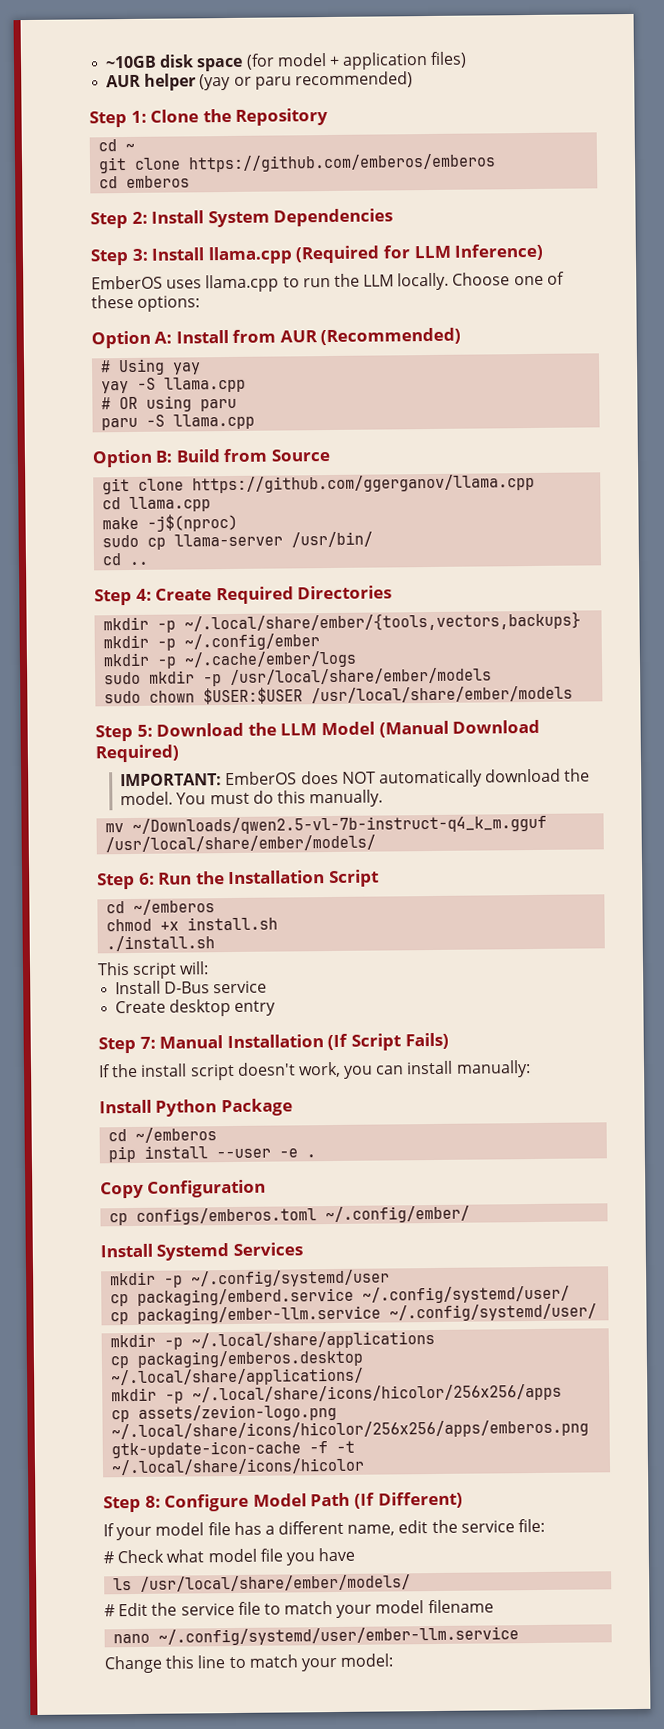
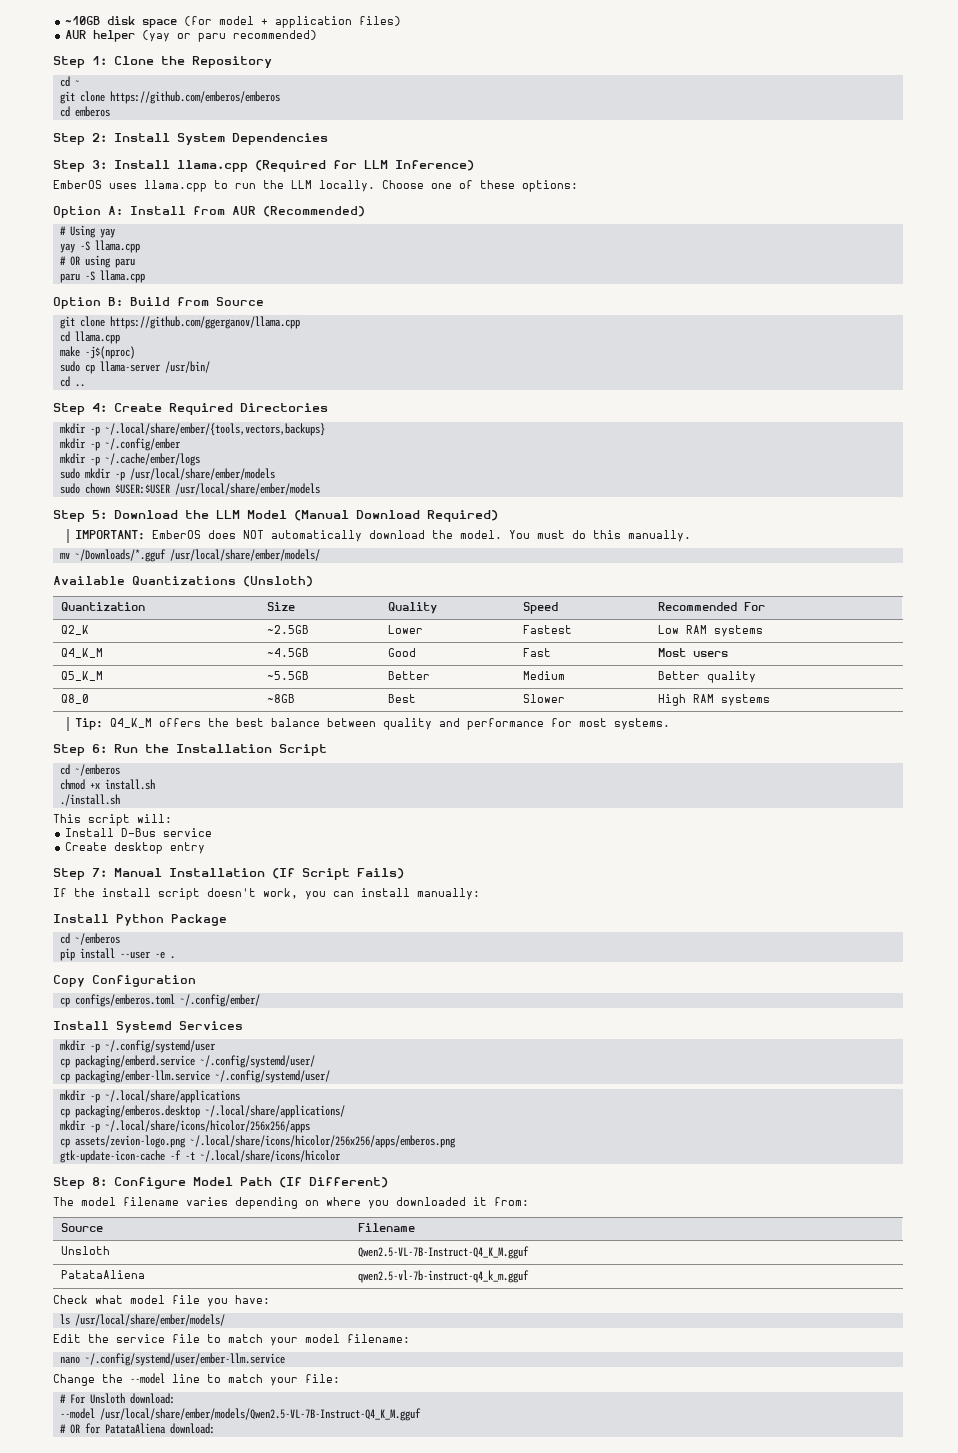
[132,814,548,835] [105,834,377,853] ~/Downloads/qwen2.5-vl-7b-instruct-q4_k_m.gguf /usr/local/share/ember/models/ -> [74,549,320,562] [53,576,313,587] [60,602,145,611] [266,602,295,611] [387,602,437,614] [522,602,558,614] [657,602,765,611] [60,625,89,635] [266,625,309,634] [387,625,423,634] [522,625,572,634] [657,625,763,637] [60,648,103,658] [266,648,309,657] [387,648,416,657] [522,648,551,657] [657,648,728,657] [60,671,103,681] [266,671,309,680] [387,671,430,680] [522,671,565,680] [657,671,756,683] [60,694,89,704] [266,694,295,703] [387,694,416,703] [522,694,565,703] [657,694,770,706] [74,718,670,730] ~/Downloads/*.gguf /usr/local/share/ember/models/ // Available Quantizations (Unsloth) // Quantization | Size | Quality | Speed | Recommended For // Q2_K | ~2.5GB | Lower | Fastest | Low RAM systems // Q4_K_M | ~4.5GB | Good | Fast | Most users // Q5_K_M | ~5.5GB | Better | Medium | Better quality // Q8_0 | ~8GB | Best | Slower | High RAM systems // Tip: Q4_K_M offers the best balance between quality and performance for most systems.
[103,1518,546,1541] [103,1551,114,1564] If your model file has a different name, edit the service file: // # -> [53,1197,529,1209] [60,1223,103,1232] [357,1223,415,1232] [60,1246,110,1255] [357,1246,529,1259] [60,1270,145,1279] [357,1270,529,1283] The model filename varies depending on where you downloaded it from: // Source | Filename // Unsloth | Qwen2.5-VL-7B-Instruct-Q4_K_M.gguf // PatataAliena | qwen2.5-vl-7b-instruct-q4_k_m.gguf //
[318,1547,356,1562] have -> [235,1295,270,1304] have:
[104,1604,115,1617] # -> (225, 1320) none
[427,1599,494,1614] filename -> [347,1334,410,1343] filename:
[165,1655,195,1669] this -> [102,1373,165,1384] the --model
[340,1653,394,1667] model: -> [305,1374,340,1383] [59,1393,175,1404] [59,1408,421,1421] [59,1423,215,1434] file: // # For Unsloth download: // --model /usr/local/share/ember/models/Qwen2.5-VL-7B-Instruct-Q4_K_M.gguf // # OR for PatataAliena download:

